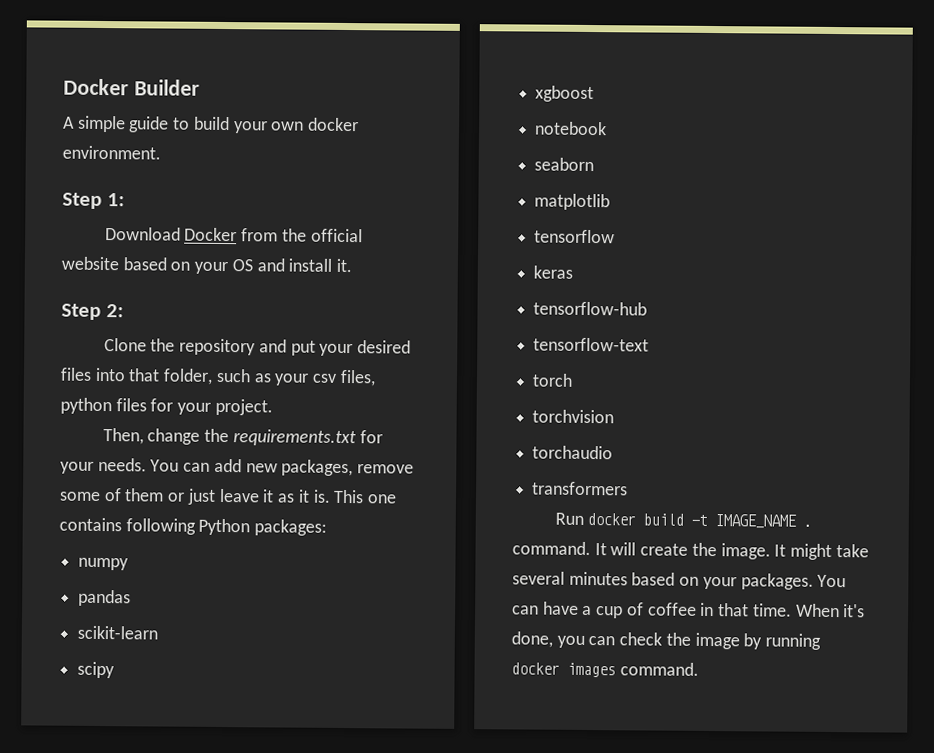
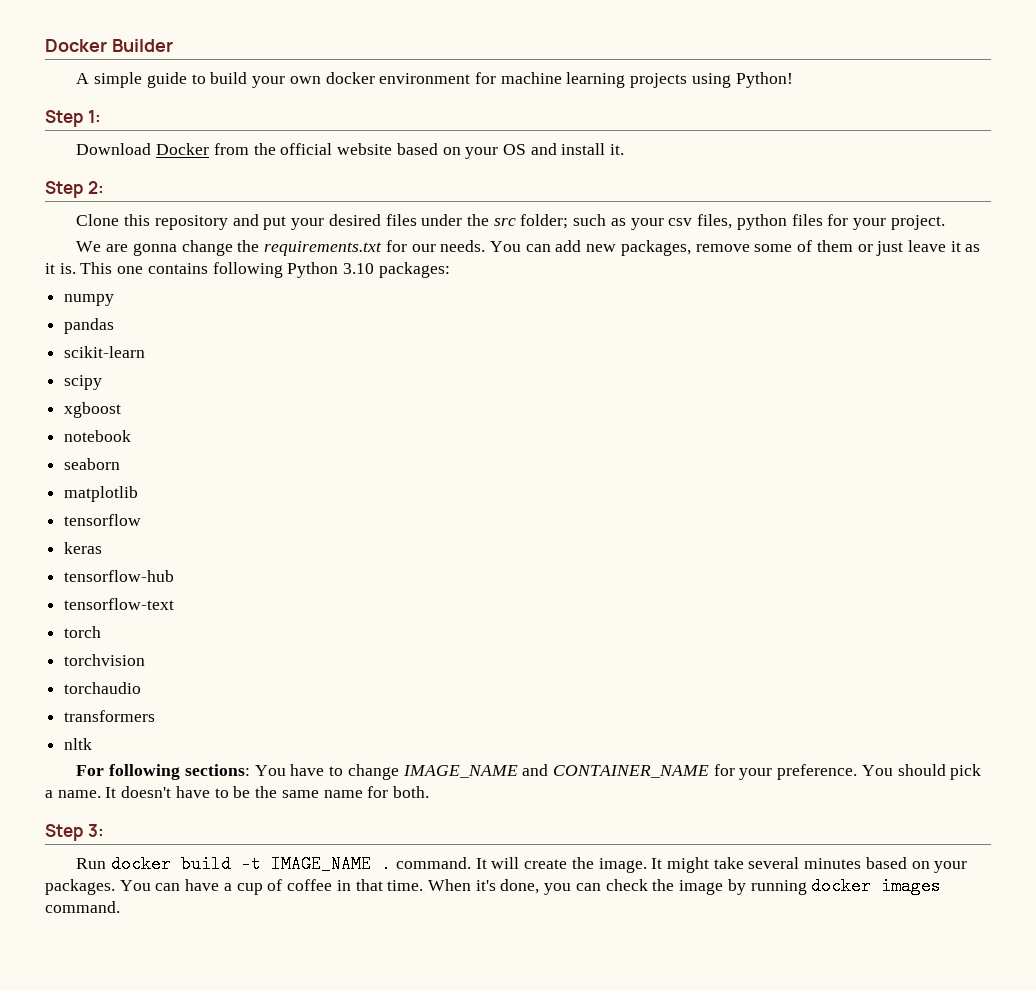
[62,145,161,160] environment. -> [379,72,793,88] environment for machine learning projects using Python!
[150,338,176,352] the -> [124,214,151,226] this
[94,367,214,385] into that folder, -> [421,214,569,229] under the src folder;
[102,428,144,445] Then, -> [76,241,177,256] We are gonna
[60,461,94,474] your -> [411,244,436,252] our
(251, 527) none -> [343,263,375,274] 3.10
(629, 488) none -> [64,738,93,750] [76,764,982,780] [45,786,429,798] [45,824,104,841] // nltk // For following sections: You have to change IMAGE_NAME and CONTAINER_NAME for your preference. You should pick a name. It doesn't have to be the same name for both. // Step 3:

